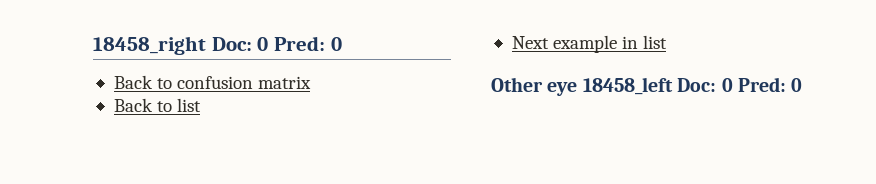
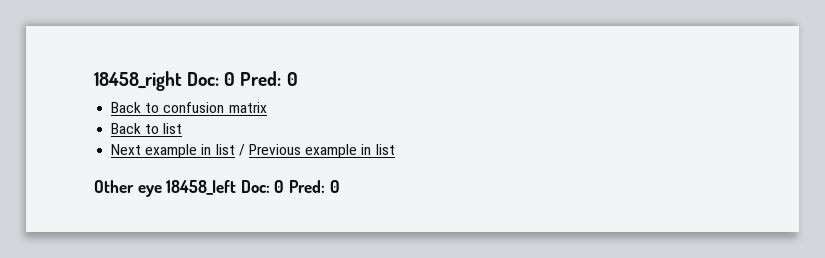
(668, 42) none -> [238,144,395,158] / Previous example in list

